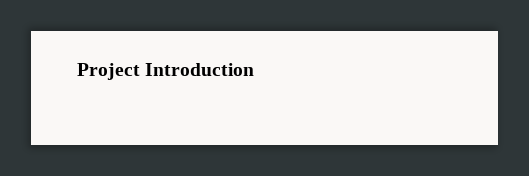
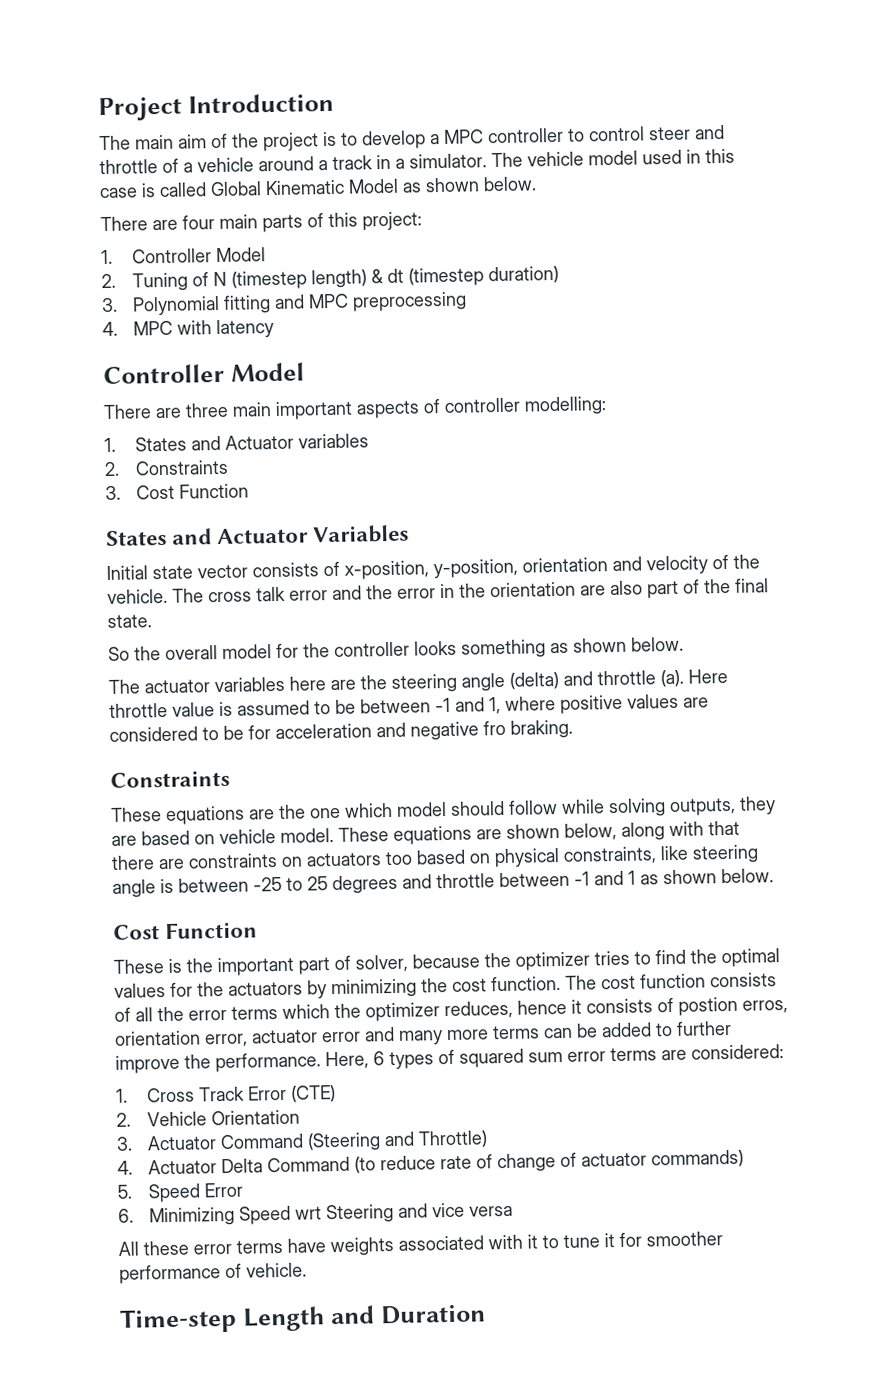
(255, 69) none -> [99,124,725,152] [99,148,735,175] [99,176,537,199] [100,211,422,233] [101,247,266,265] [101,265,559,292] [101,291,467,316] [102,319,274,339] [103,362,305,385] [103,396,607,420] [104,433,369,453] [104,459,229,477] [105,483,249,501] [106,524,410,547] [106,554,760,581] [107,578,769,605] [107,614,152,629] [108,636,684,661] [108,668,728,694] [109,693,709,718] [109,719,573,742] [110,769,230,788] [111,796,776,825] [111,820,740,846] [111,844,759,870] [112,868,774,898] [113,921,259,940] [113,948,780,977] [114,972,777,999] [114,996,788,1022] [114,1020,732,1048] [115,1044,784,1074] [116,1085,336,1103] [116,1109,300,1127] [116,1130,488,1152] [117,1149,744,1175] [117,1182,243,1203] [118,1202,513,1227] [118,1231,723,1257] [119,1262,307,1284] [119,1304,486,1334] // The main aim of the project is to develop a MPC controller to control steer and throttle of a vehicle around a track in a simulator. The vehicle model used in this case is called Global Kinematic Model as shown below. // There are four main parts of this project: // 1. Controller Model // 2. Tuning of N (timestep length) & dt (timestep duration) // 3. Polynomial fitting and MPC preprocessing // 4. MPC with latency // Controller Model // There are three main important aspects of controller modelling: // 1. States and Actuator variables // 2. Constraints // 3. Cost Function // States and Actuator Variables // Initial state vector consists of x-position, y-position, orientation and velocity of the vehicle. The cross talk error and the error in the orientation are also part of the final state. // So the overall model for the controller looks something as shown below. // The actuator variables here are the steering angle (delta) and throttle (a). Here throttle value is assumed to be between -1 and 1, where positive values are considered to be for acceleration and negative fro braking. // Constraints // These equations are the one which model should follow while solving outputs, they are based on vehicle model. These equations are shown below, along with that there are constraints on actuators too based on physical constraints, like steering angle is between -25 to 25 degrees and throttle between -1 and 1 as shown below. // Cost Function // These is the important part of solver, because the optimizer tries to find the optimal values for the actuators by minimizing the cost function. The cost function consists of all the error terms which the optimizer reduces, hence it consists of postion erros, orientation error, actuator error and many more terms can be added to further improve the performance. Here, 6 types of squared sum error terms are considered: // 1. Cross Track Error (CTE) // 2. Vehicle Orientation // 3. Actuator Command (Steering and Throttle) // 4. Actuator Delta Command (to reduce rate of change of actuator commands) // 5. Speed Error // 6. Minimizing Speed wrt Steering and vice versa // All these error terms have weights associated with it to tune it for smoother performance of vehicle. // Time-step Length and Duration

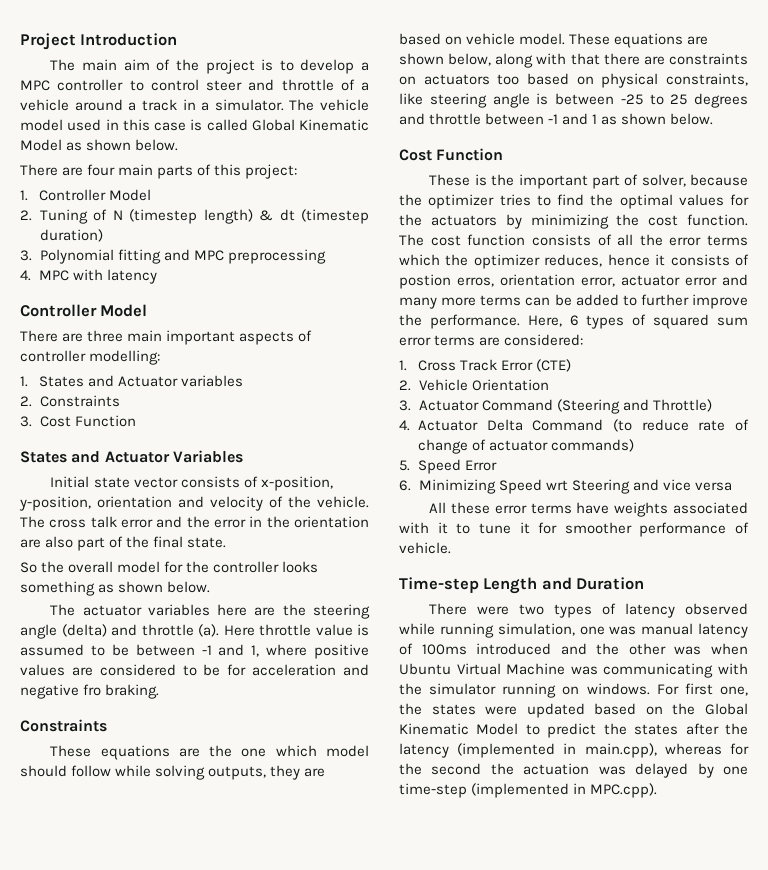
(486, 1314) none -> [429,603,748,618] [399,623,748,638] [399,643,748,655] [399,663,748,678] [399,683,748,698] [399,703,748,718] [399,723,749,738] [399,743,749,758] [399,763,748,778] [399,783,658,798] // There were two types of latency observed while running simulation, one was manual latency of 100ms introduced and the other was when Ubuntu Virtual Machine was communicating with the simulator running on windows. For first one, the states were updated based on the Global Kinematic Model to predict the states after the latency (implemented in main.cpp), whereas for the second the actuation was delayed by one time-step (implemented in MPC.cpp).

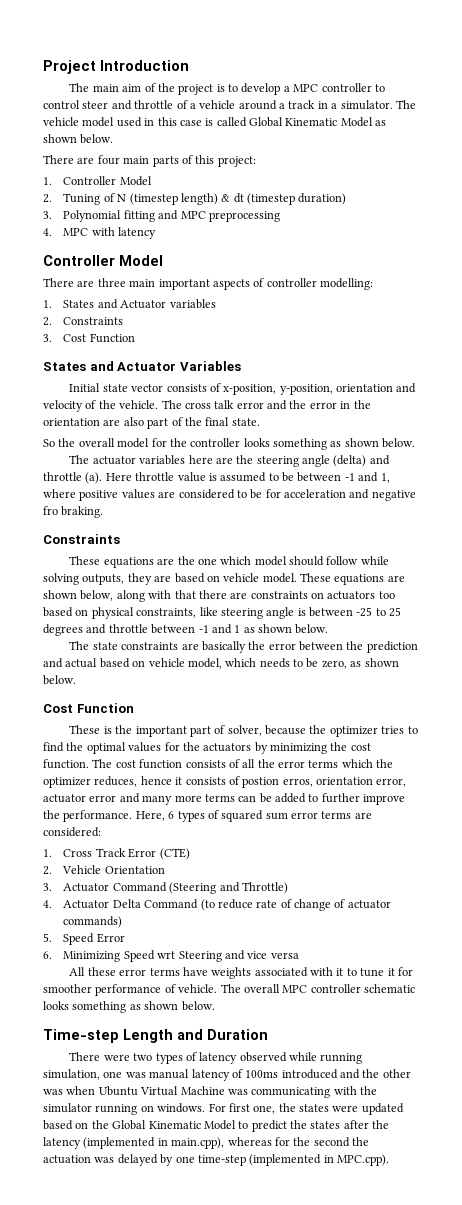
(714, 119) none -> [69,641,418,653] [43,658,399,669] [43,675,76,685] // The state constraints are basically the error between the prediction and actual based on vehicle model, which needs to be zero, as shown below.
(451, 548) none -> [220,984,415,993] [43,1001,215,1013] The overall MPC controller schematic looks something as shown below.

